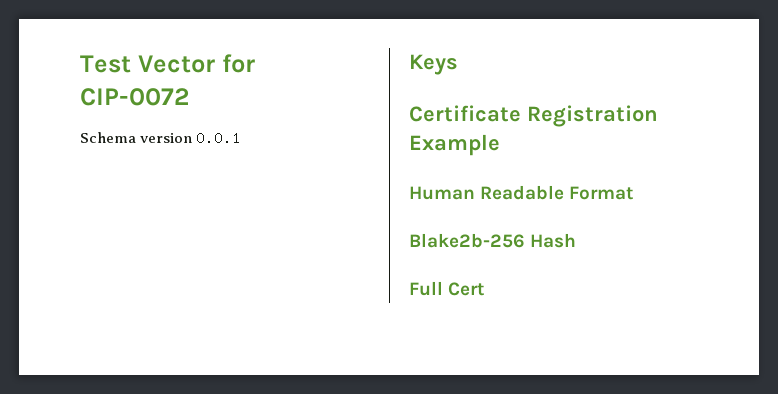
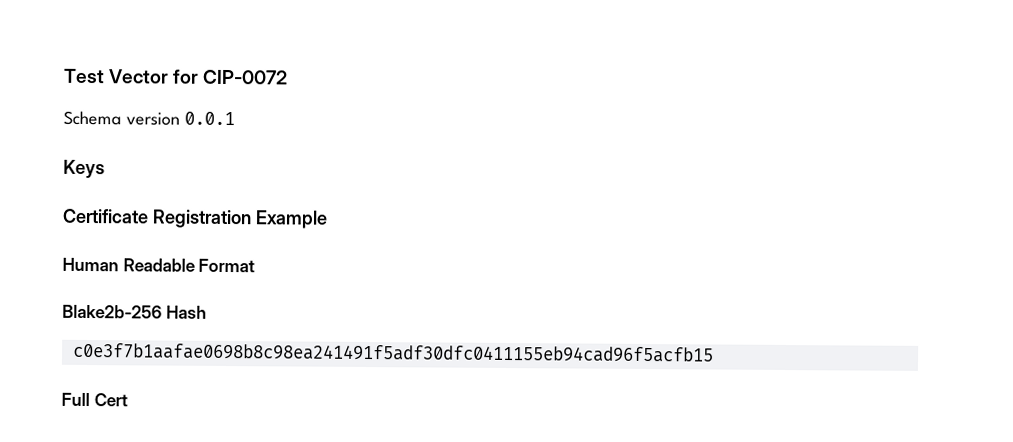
(577, 240) none -> [72,342,714,363] // c0e3f7b1aafae0698b8c98ea241491f5adf30dfc0411155eb94cad96f5acfb15

